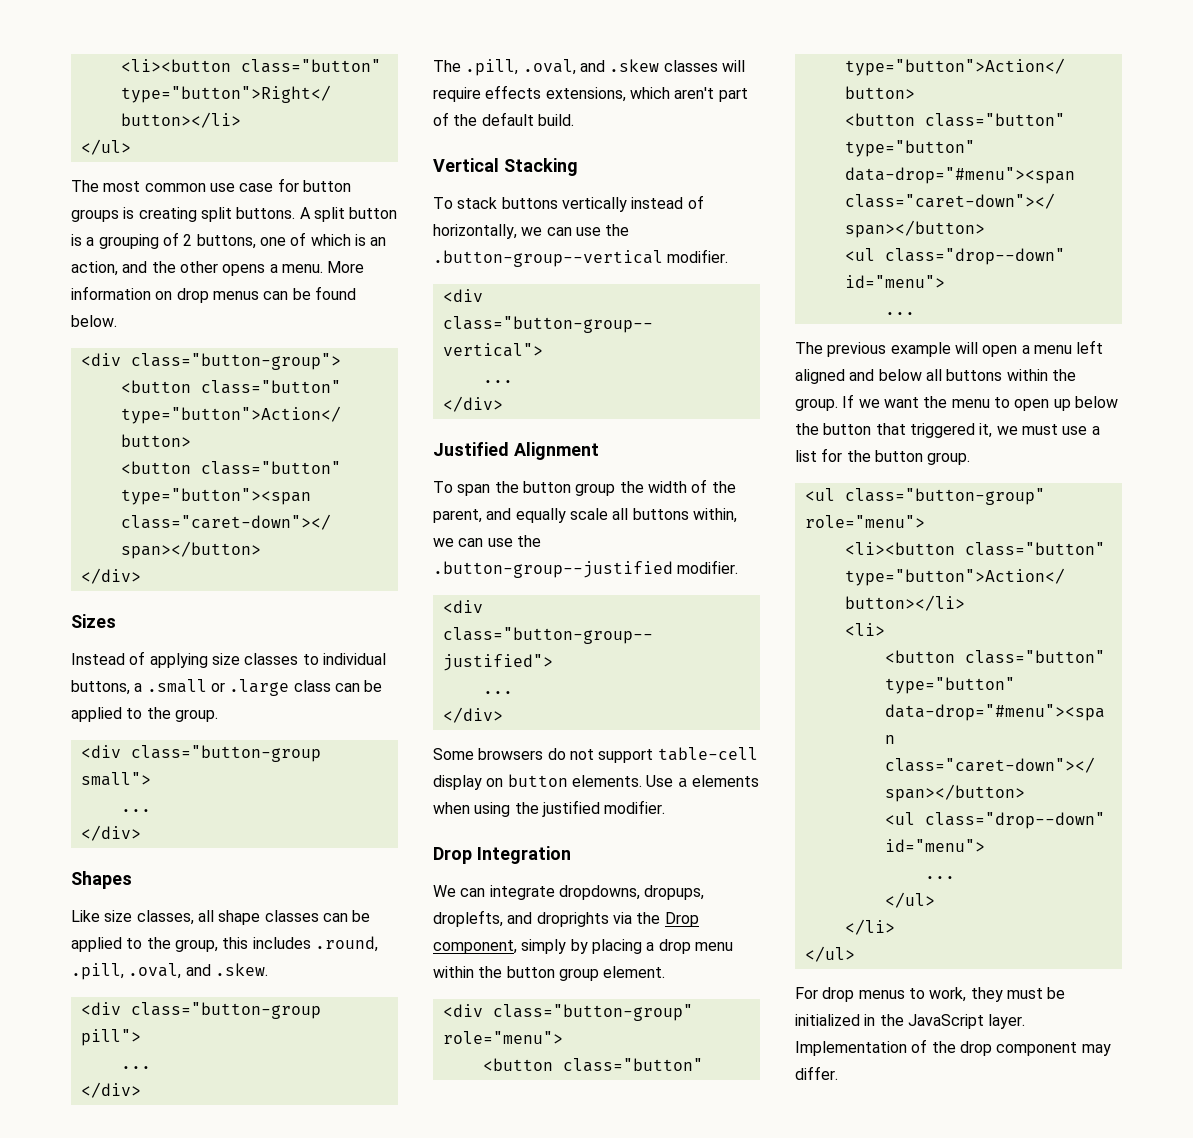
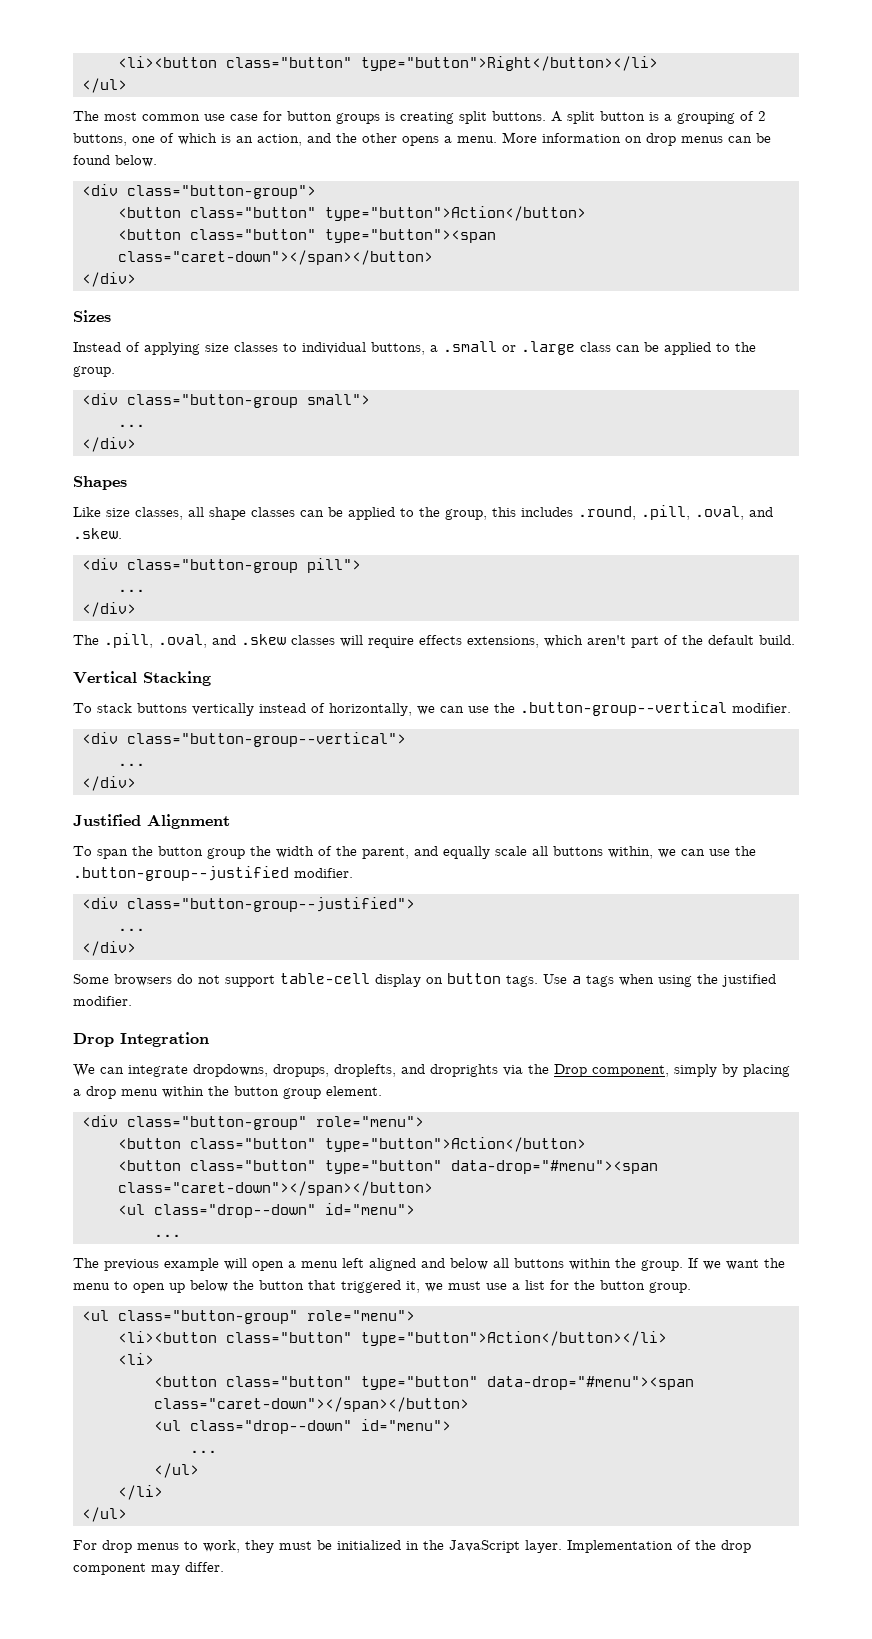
[571,775,642,787] elements. -> [506,975,538,987] tags.
[691,775,759,787] elements -> [586,975,614,987] tags

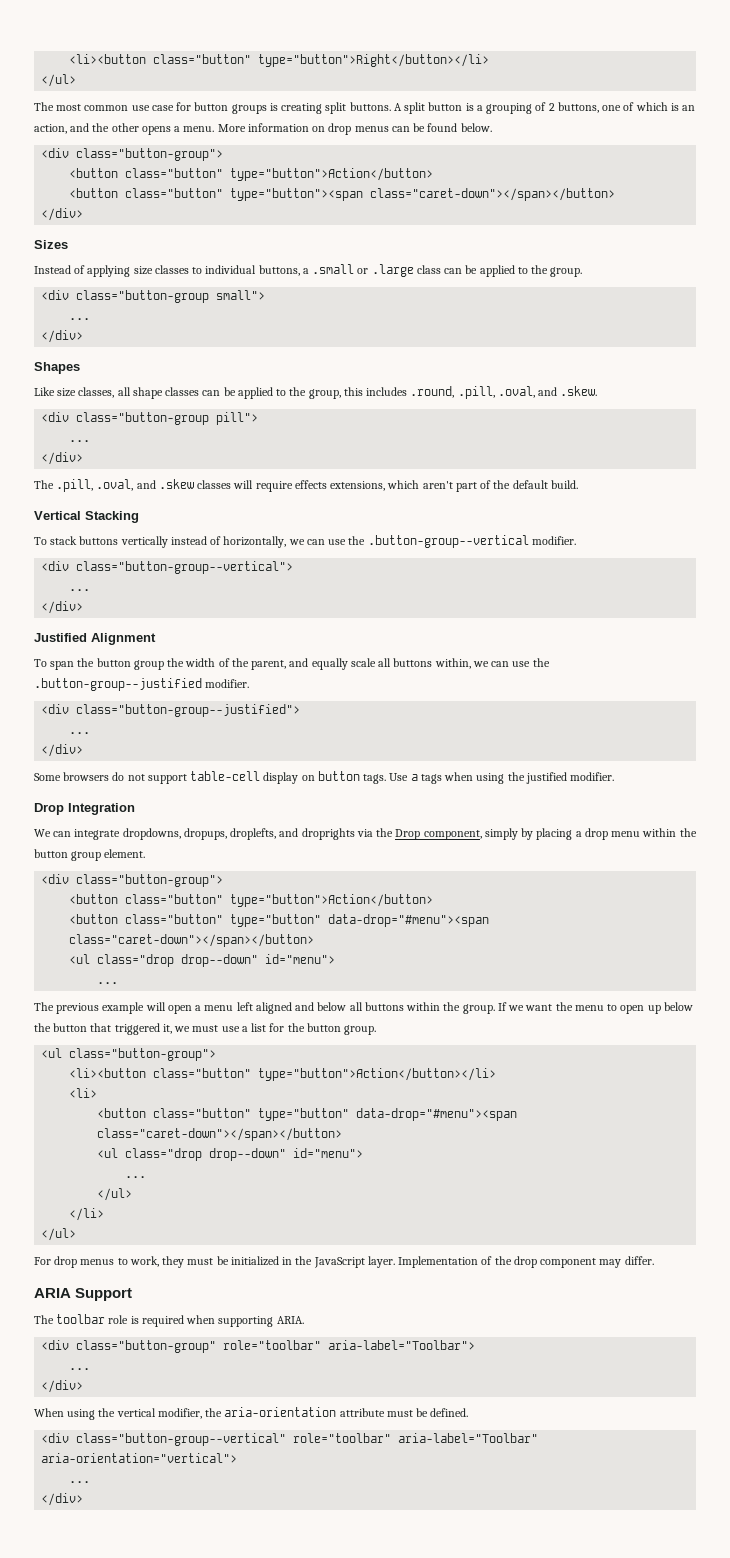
[126,1116,424,1130] class="button-group" role="menu"> -> [76,874,224,887] class="button-group">
[153,1204,316,1218] class="drop--down" -> [97,954,259,967] class="drop drop--down"
[117,1310,415,1324] class="button-group" role="menu"> -> [69,1048,217,1061] class="button-group">
[189,1420,352,1434] class="drop--down" -> [125,1148,287,1161] class="drop drop--down"
(224, 1567) none -> [34,1288,133,1301] [34,1314,304,1327] [41,1340,476,1353] [69,1368,91,1370] [41,1380,84,1393] [34,1407,469,1420] [41,1433,539,1446] [41,1453,238,1463] [69,1481,91,1483] [41,1493,84,1506] // ARIA Support // The toolbar role is required when supporting ARIA. // <div class="button-group" role="toolbar" aria-label="Toolbar"> // ... // </div> // When using the vertical modifier, the aria-orientation attribute must be defined. // <div class="button-group--vertical" role="toolbar" aria-label="Toolbar" aria-orientation="vertical"> // ... // </div>

